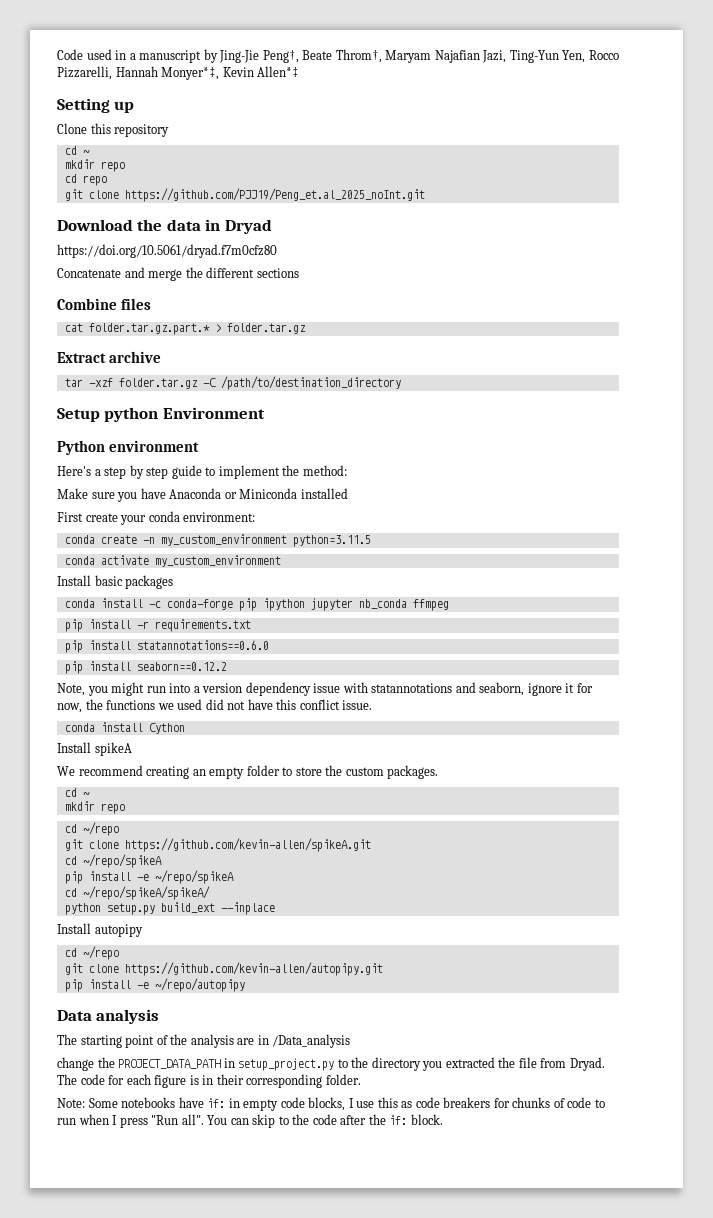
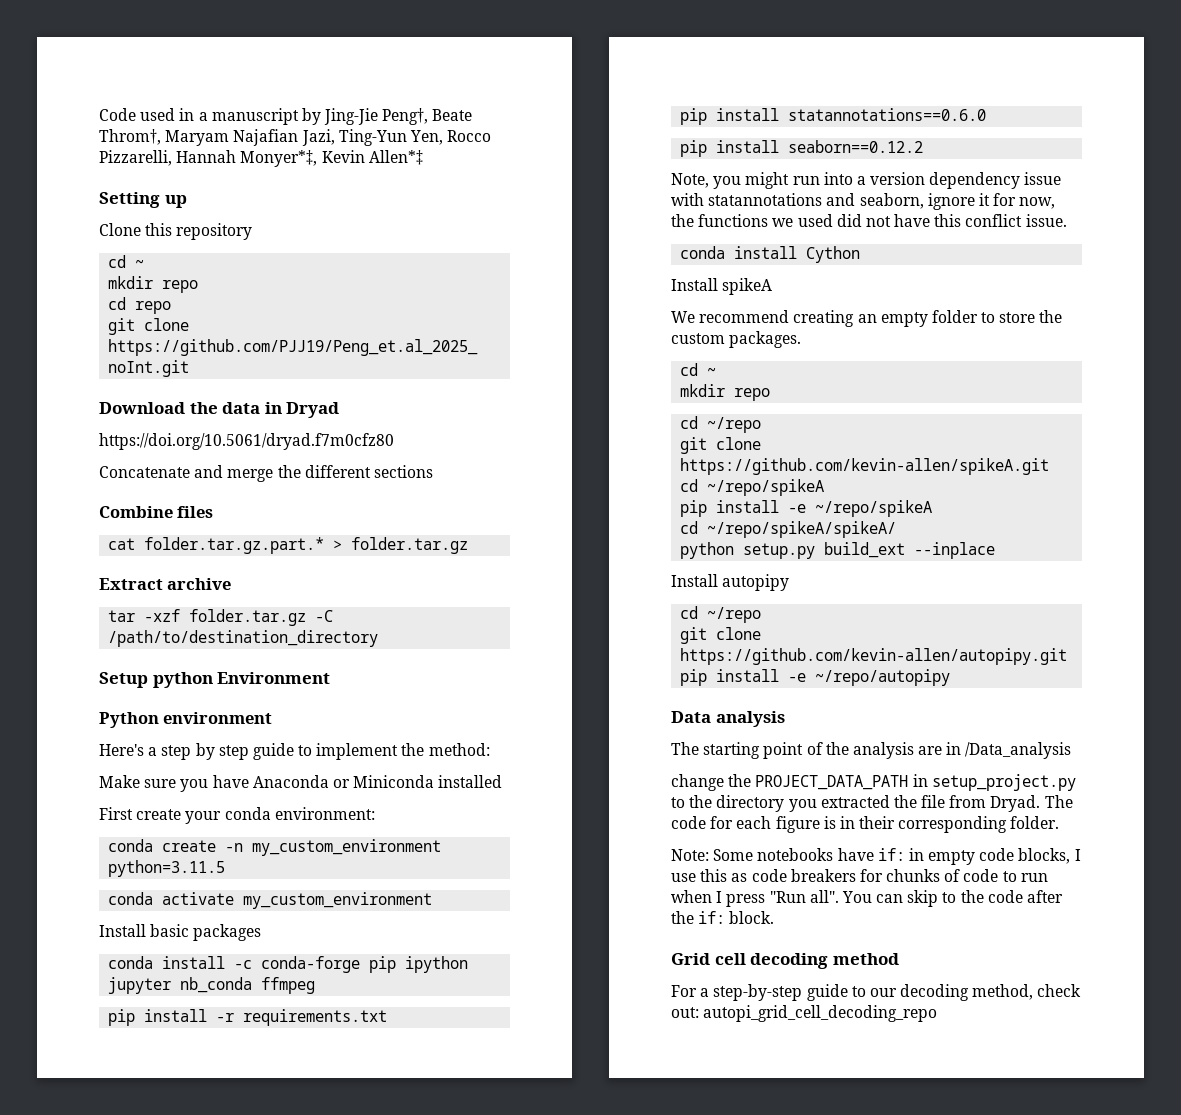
(443, 1119) none -> [671,953,899,969] [671,984,1082,1001] [671,1005,938,1022] // Grid cell decoding method // For a step-by-step guide to our decoding method, check out: autopi_grid_cell_decoding_repo

